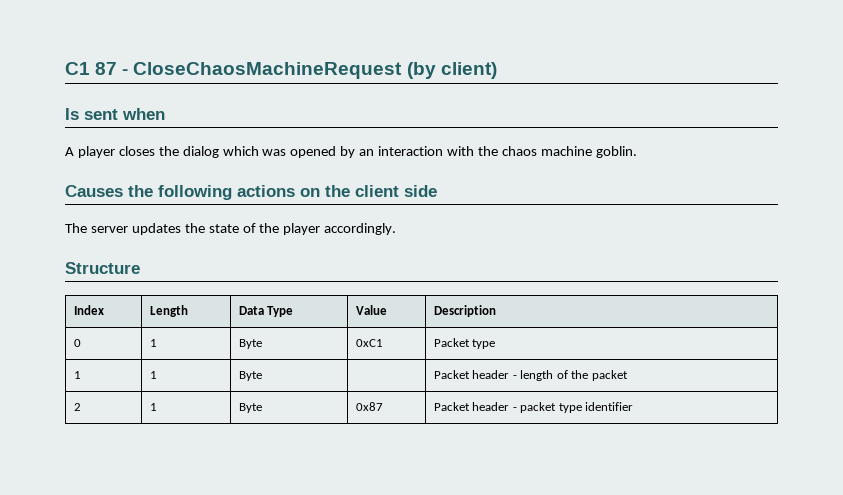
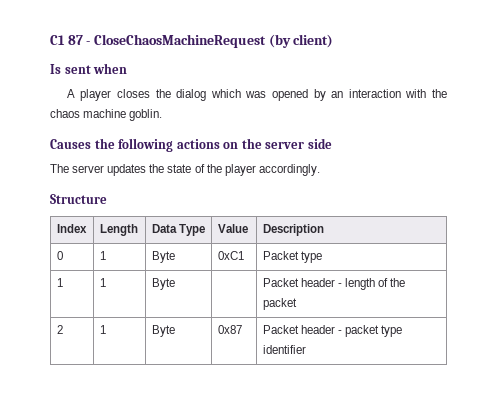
[355,185,399,197] client -> [265,142,305,149] server

